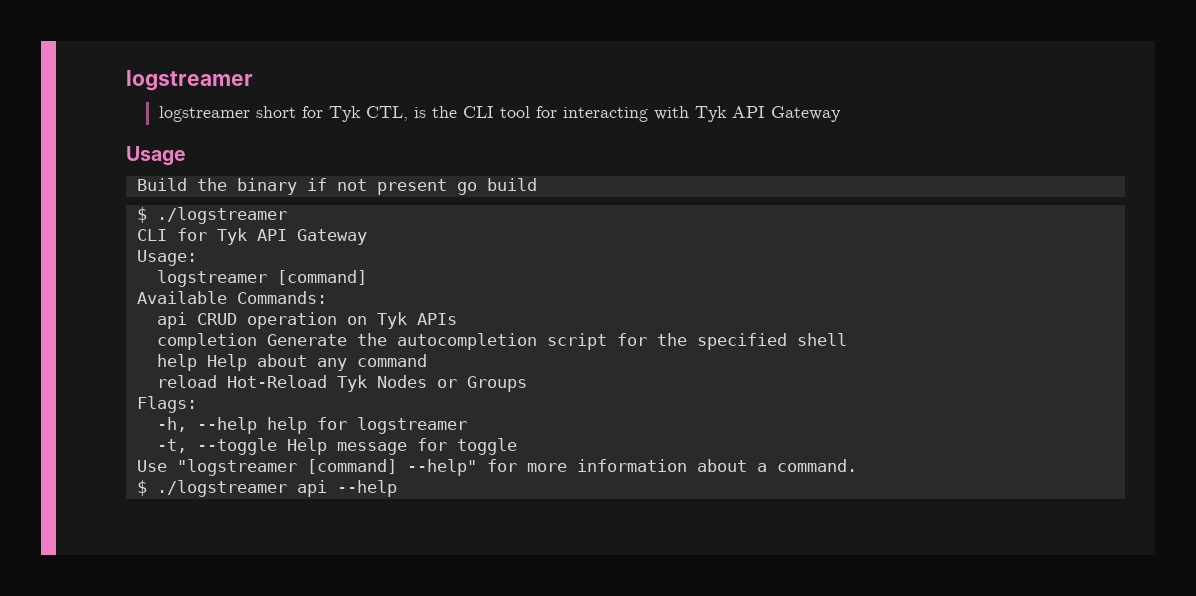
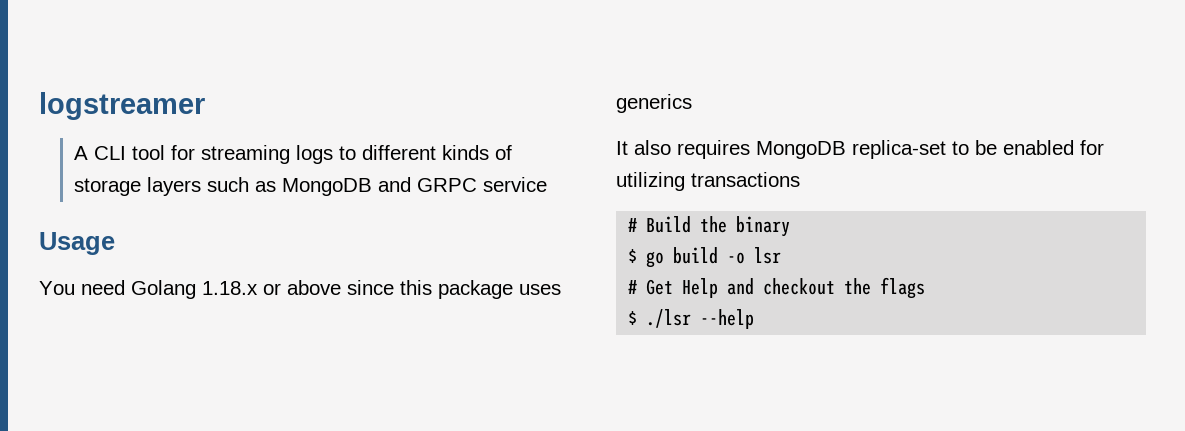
[126,70,253,91] [158,106,841,122] [126,146,186,166] logstreamer // logstreamer short for Tyk CTL, is the CLI tool for interacting with Tyk API Gateway // Usage // -> [39,92,205,120] [74,145,513,164] [74,177,548,196] [39,232,115,255] [39,280,561,299] [616,94,692,113] [616,140,1104,159] [616,172,800,191] [628,218,638,232] logstreamer // A CLI tool for streaming logs to different kinds of storage layers such as MongoDB and GRPC service // Usage // You need Golang 1.18.x or above since this package uses generics // It also requires MongoDB replica-set to be enabled for utilizing transactions // #
[306,178,447,195] if not present -> [628,249,638,263] // $
[136,207,287,224] [136,228,367,245] [136,250,197,266] [156,270,367,287] [136,291,327,304] [156,312,457,329] [156,333,847,350] [156,354,427,371] [156,375,527,392] [136,396,197,413] [156,417,467,434] [156,438,517,455] [136,459,857,476] [136,480,327,497] // $ ./logstreamer // CLI for Tyk API Gateway // Usage: // logstreamer [command] // Available Commands: // api CRUD operation on Tyk APIs // completion Generate the autocompletion script for the specified shell // help Help about any command // reload Hot-Reload Tyk Nodes or Groups // Flags: // -h, --help help for logstreamer // -t, --toggle Help message for toggle // Use "logstreamer [command] --help" for more information about a command. // $ ./logstreamer api -> [727,247,782,264] [628,277,926,299] [628,309,692,328] -o lsr // # Get Help and checkout the flags // $ ./lsr

